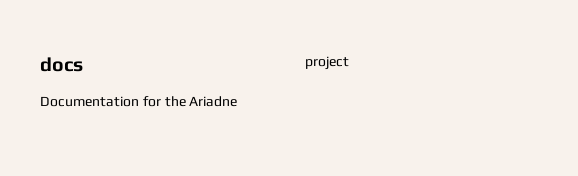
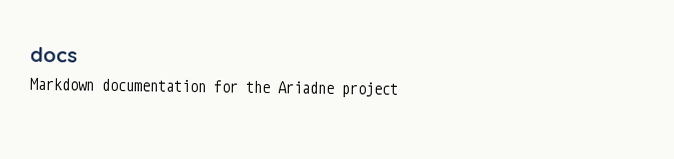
[40,96,139,107] Documentation -> [29,77,206,93] Markdown documentation

